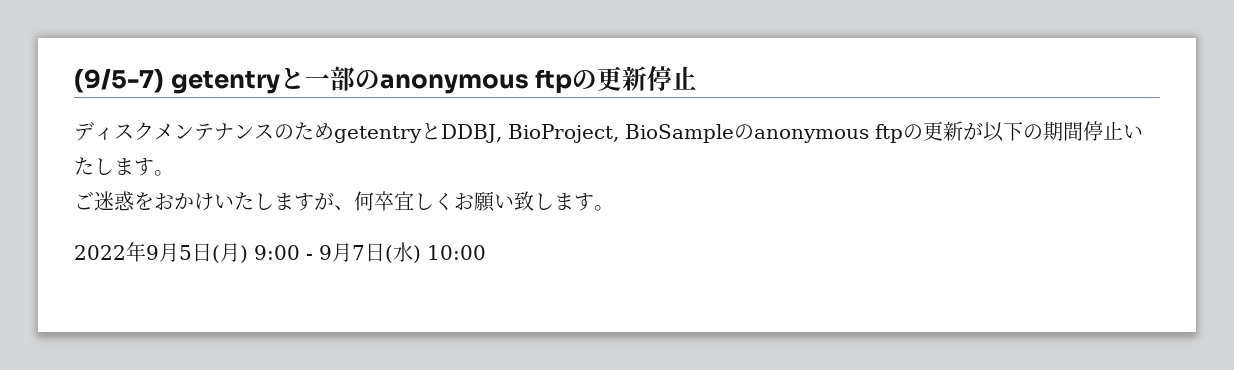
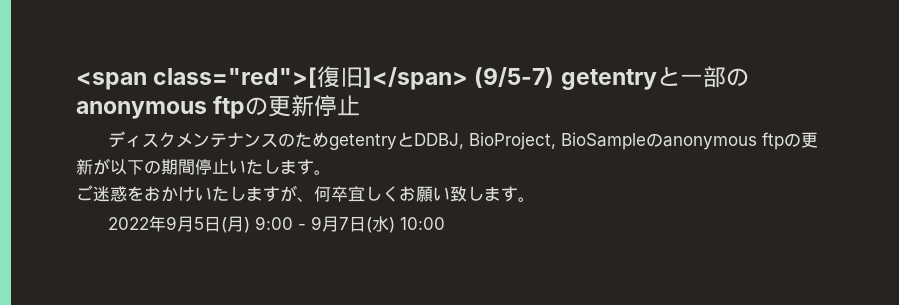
(74, 80) none -> [76,66,469,90] <span class="red">[復旧]</span>

